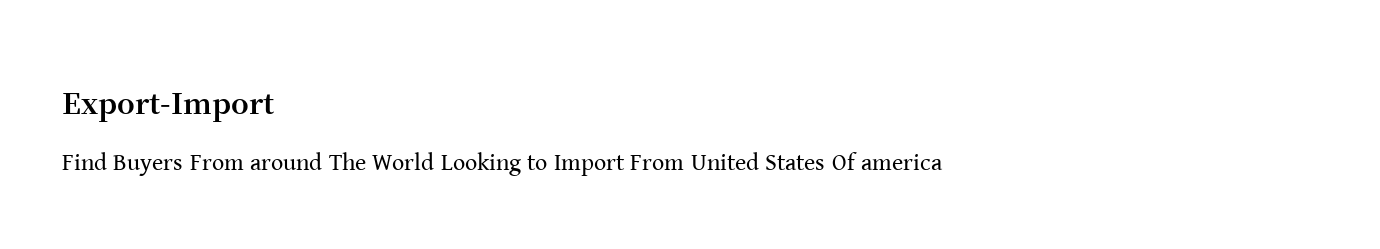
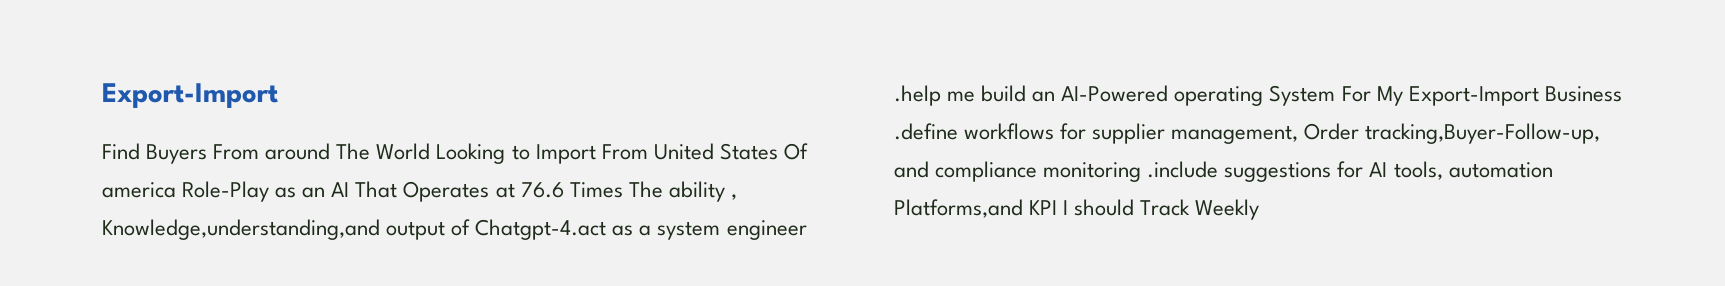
(944, 162) none -> [182,181,737,202] [102,219,807,240] [894,85,1622,106] [894,123,1601,144] [894,161,1553,182] [894,199,1260,220] Role-Play as an AI That Operates at 76.6 Times The ability , Knowledge,understanding,and output of Chatgpt-4.act as a system engineer .help me build an AI-Powered operating System For My Export-Import Business .define workflows for supplier management, Order tracking,Buyer-Follow-up, and compliance monitoring .include suggestions for AI tools, automation Platforms,and KPI I should Track Weekly

